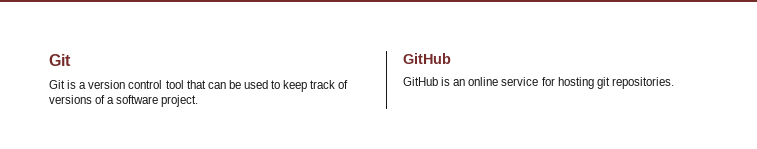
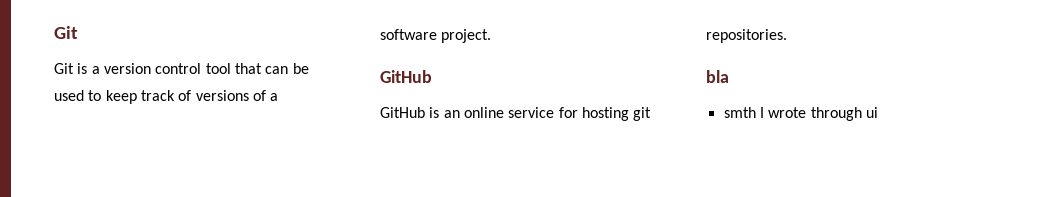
(674, 83) none -> [706,70,729,83] [723,107,878,121] // bla // smth I wrote through ui

